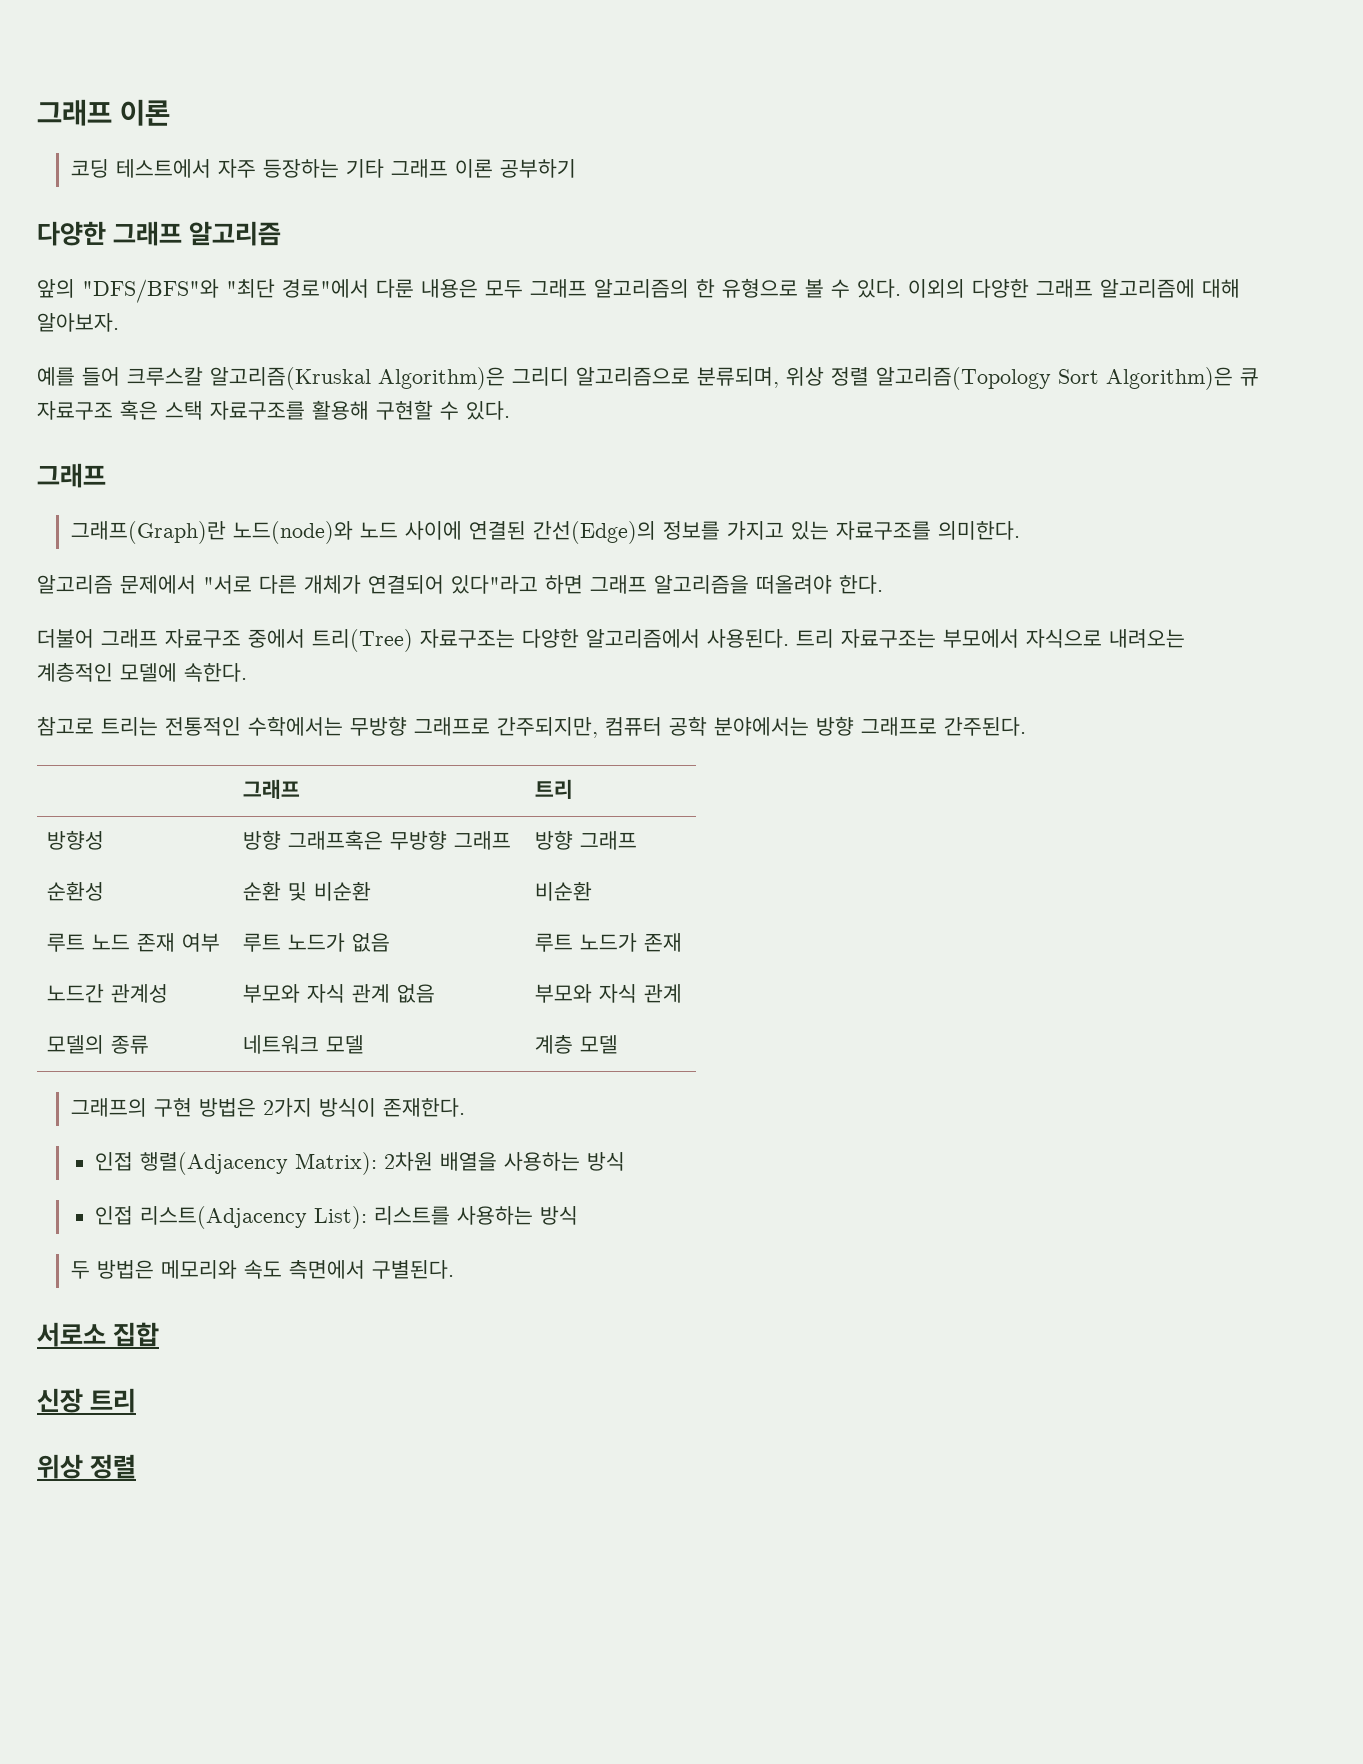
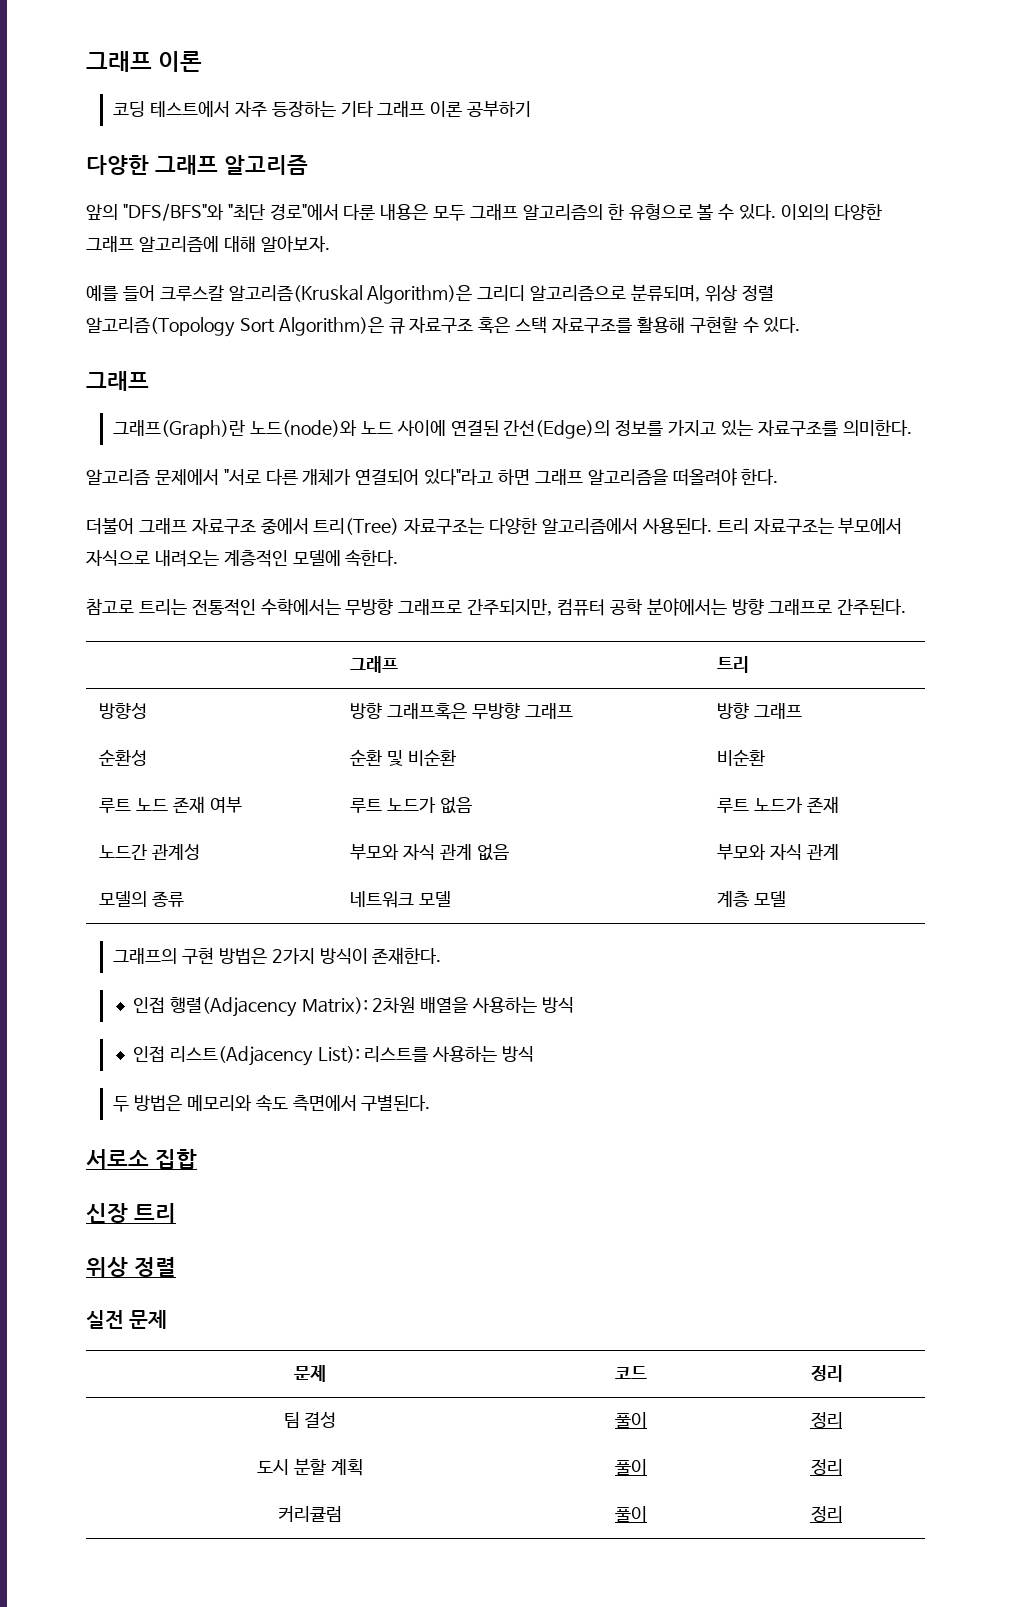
(137, 1466) none -> [86,1310,168,1329] [294,1365,326,1382] [615,1366,647,1379] [810,1365,843,1382] [283,1412,337,1428] [615,1412,647,1428] [810,1412,843,1428] [257,1458,363,1476] [615,1459,647,1475] [810,1459,843,1475] [278,1505,342,1522] [615,1506,647,1522] [810,1506,843,1522] // 실전 문제 // 문제 | 코드 | 정리 // 팀 결성 | 풀이 | 정리 // 도시 분할 계획 | 풀이 | 정리 // 커리큘럼 | 풀이 | 정리

